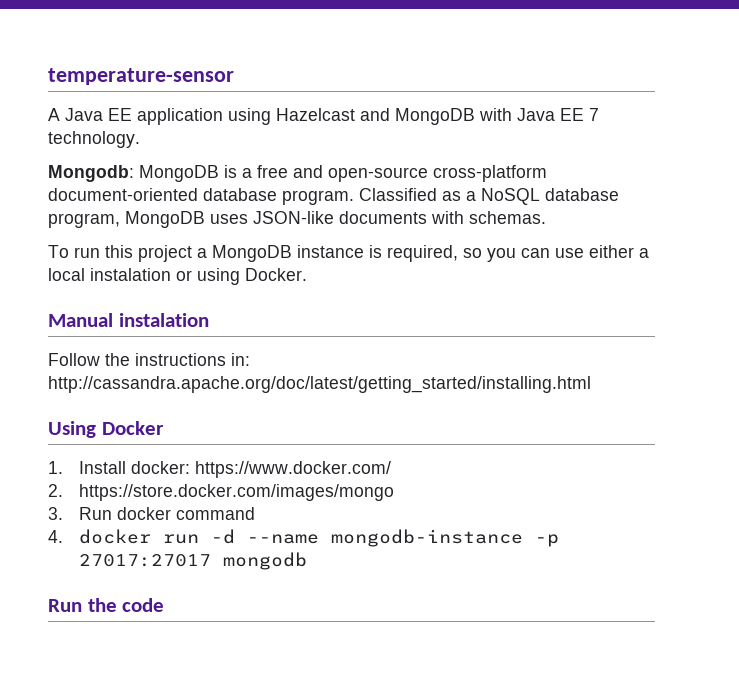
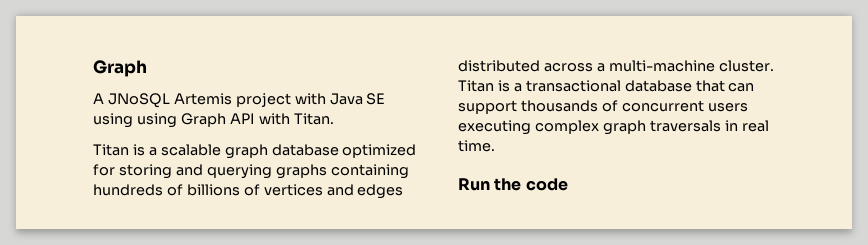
[48,68,234,85] temperature-sensor -> [93,60,147,77] Graph
[65,108,599,125] [48,131,140,148] [48,165,547,182] [48,188,619,205] [48,211,546,228] [48,245,649,262] [48,268,307,285] [48,313,209,327] [48,353,250,366] [48,376,591,393] [48,421,164,438] [48,461,392,478] [48,484,395,501] [48,507,256,520] [48,529,560,547] [79,552,308,570] Java EE application using Hazelcast and MongoDB with Java EE 7 technology. // Mongodb: MongoDB is a free and open-source cross-platform document-oriented database program. Classified as a NoSQL database program, MongoDB uses JSON-like documents with schemas. // To run this project a MongoDB instance is required, so you can use either a local instalation or using Docker. // Manual instalation // Follow the instructions in: http://cassandra.apache.org/doc/latest/getting_started/installing.html // Using Docker // 1. Install docker: https://www.docker.com/ // 2. https://store.docker.com/images/mongo // 3. Run docker command // 4. docker run -d --name mongodb-instance -p 27017:27017 mongodb -> [107,93,386,108] [93,113,334,128] [93,144,417,159] [93,164,409,179] [93,184,404,199] [458,60,774,72] [458,80,755,92] [458,100,748,114] [458,120,769,135] [458,140,495,152] JNoSQL Artemis project with Java SE using using Graph API with Titan. // Titan is a scalable graph database optimized for storing and querying graphs containing hundreds of billions of vertices and edges distributed across a multi-machine cluster. Titan is a transactional database that can support thousands of concurrent users executing complex graph traversals in real time.

